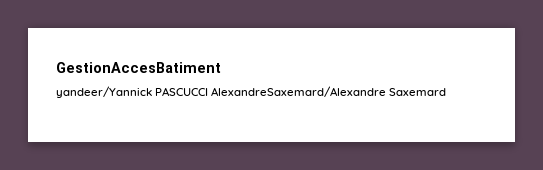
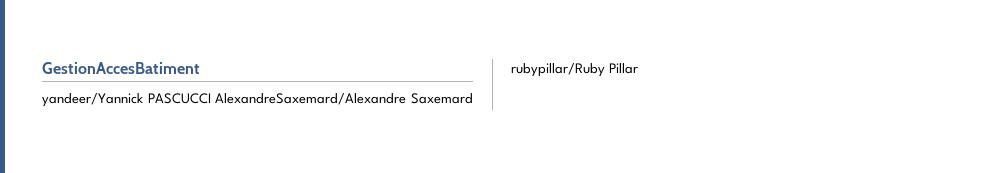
(447, 92) none -> [511,63,638,77] rubypillar/Ruby Pillar

